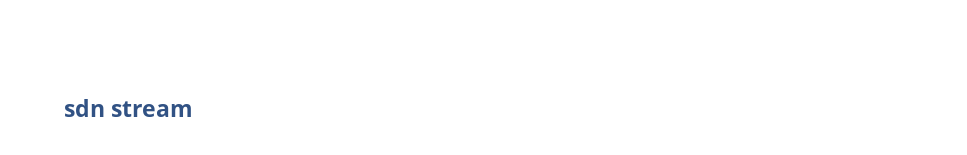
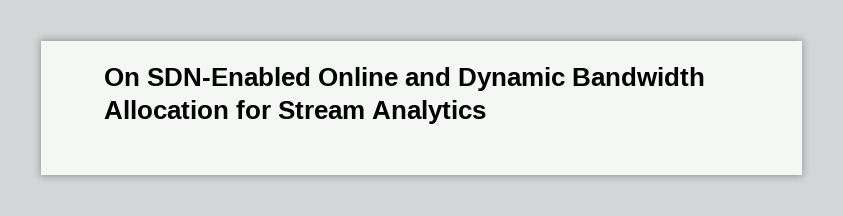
[64,99,194,117] sdn stream -> [104,67,706,91] [104,100,487,124] On SDN-Enabled Online and Dynamic Bandwidth Allocation for Stream Analytics

